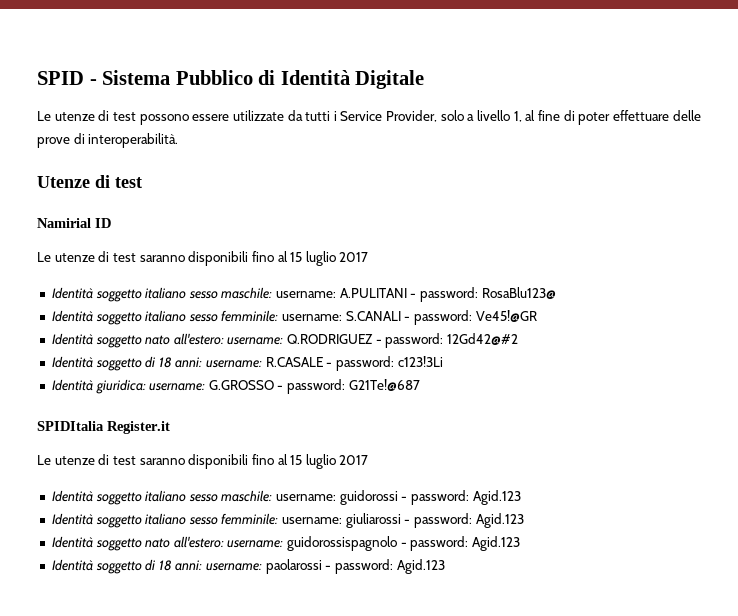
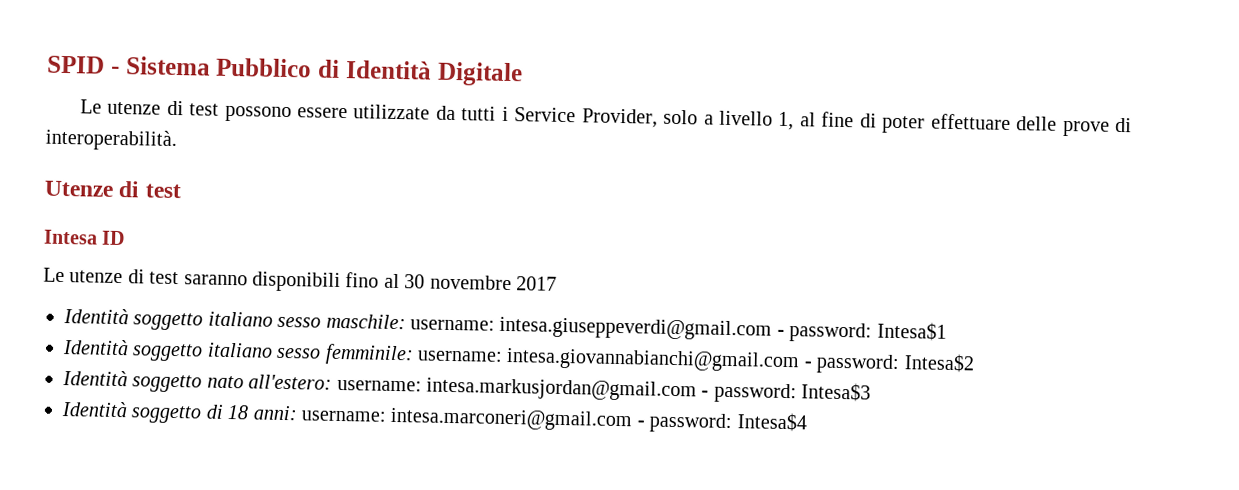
[37,218,91,228] Namirial -> [43,229,98,245] Intesa
[290,251,369,266] [51,287,556,302] [51,310,537,325] [51,333,519,348] [51,356,443,371] [51,379,420,394] [37,421,170,434] [37,454,369,469] [51,490,521,505] [51,513,524,528] [51,536,521,551] [51,559,445,574] 15 luglio 2017 // Identità soggetto italiano sesso maschile: username: A.PULITANI - password: RosaBlu123@ // Identità soggetto italiano sesso femminile: username: S.CANALI - password: Ve45!@GR // Identità soggetto nato all'estero: username: Q.RODRIGUEZ - password: 12Gd42@#2 // Identità soggetto di 18 anni: username: R.CASALE - password: c123!3Li // Identità giuridica: username: G.GROSSO - password: G21Te!@687 // SPIDItalia Register.it // Le utenze di test saranno disponibili fino al 15 luglio 2017 // Identità soggetto italiano sesso maschile: username: guidorossi - password: Agid.123 // Identità soggetto italiano sesso femminile: username: giuliarossi - password: Agid.123 // Identità soggetto nato all'estero: username: guidorossispagnolo - password: Agid.123 // Identità soggetto di 18 anni: username: paolarossi - password: Agid.123 -> [404,274,557,291] [63,308,947,343] [62,339,975,375] [62,370,872,404] [61,401,808,434] 30 novembre 2017 // Identità soggetto italiano sesso maschile: username: intesa.giuseppeverdi@gmail.com - password: Intesa$1 // Identità soggetto italiano sesso femminile: username: intesa.giovannabianchi@gmail.com - password: Intesa$2 // Identità soggetto nato all'estero: username: intesa.markusjordan@gmail.com - password: Intesa$3 // Identità soggetto di 18 anni: username: intesa.marconeri@gmail.com - password: Intesa$4

